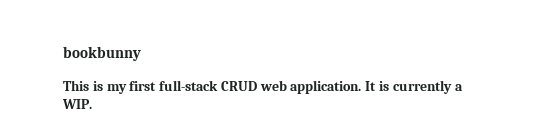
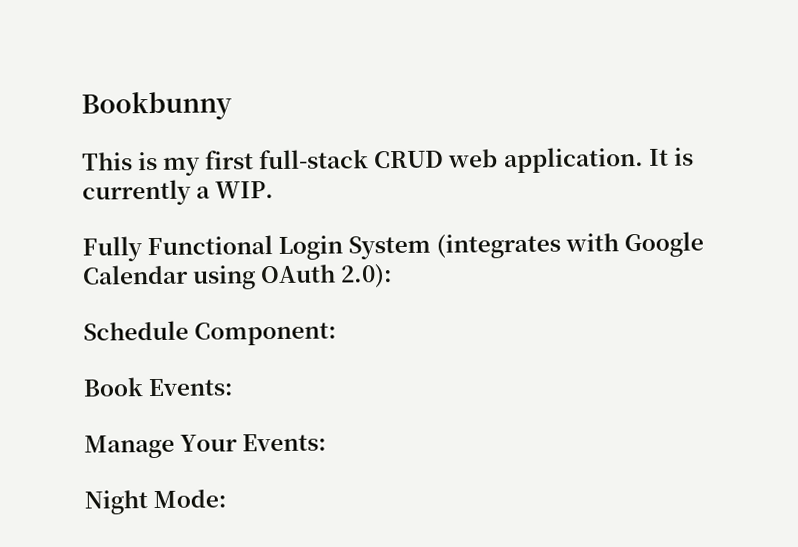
[63,46,141,61] bookbunny -> [81,91,232,121] Bookbunny
(92, 104) none -> [82,231,705,262] [82,263,394,290] [83,320,338,346] [83,377,234,397] [84,433,328,459] [84,489,228,515] // Fully Functional Login System (integrates with Google Calendar using OAuth 2.0): // Schedule Component: // Book Events: // Manage Your Events: // Night Mode:

